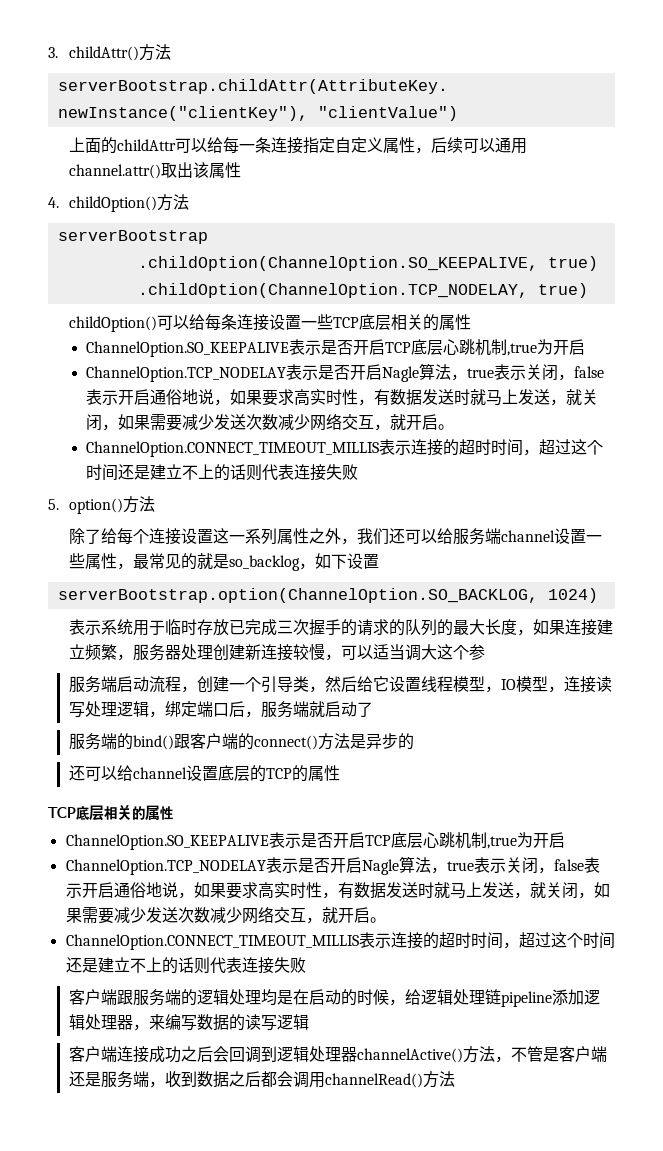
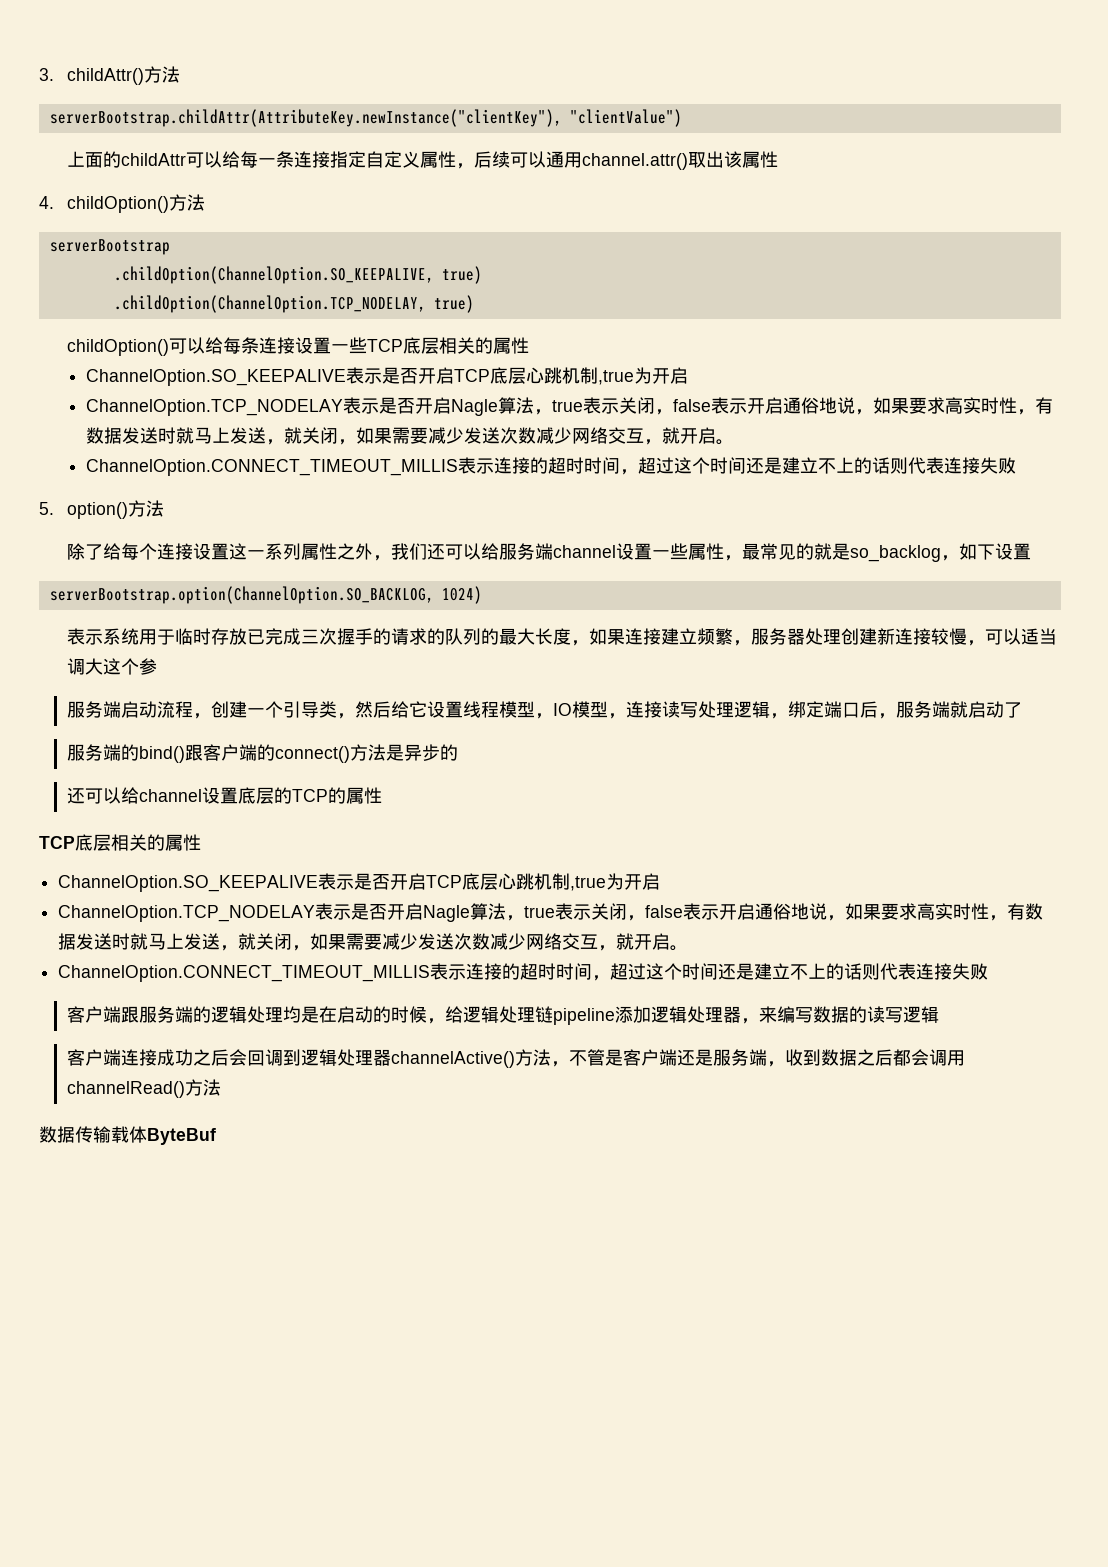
(455, 1079) none -> [39,1126,216,1145] // 数据传输载体ByteBuf

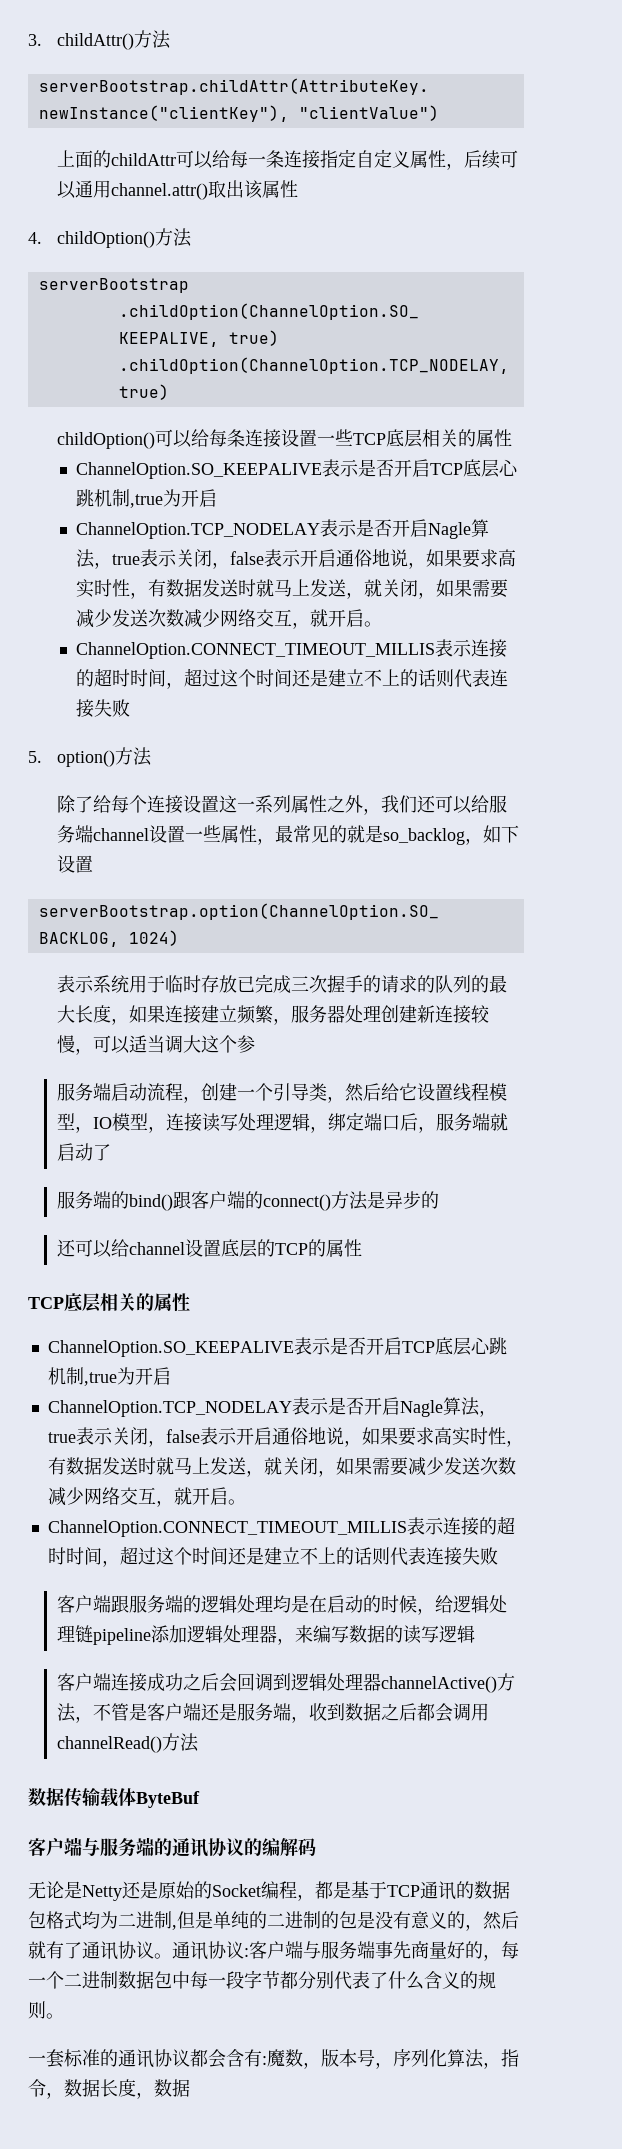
(216, 1136) none -> [28,1837,316,1857] [28,1881,510,1901] [28,1911,519,1931] [28,1941,519,1961] [28,1970,496,1990] [28,2001,64,2019] [28,2049,519,2069] [28,2079,190,2099] // 客户端与服务端的通讯协议的编解码 // 无论是Netty还是原始的Socket编程，都是基于TCP通讯的数据包格式均为二进制,但是单纯的二进制的包是没有意义的，然后就有了通讯协议。通讯协议:客户端与服务端事先商量好的，每一个二进制数据包中每一段字节都分别代表了什么含义的规则。 // 一套标准的通讯协议都会含有:魔数，版本号，序列化算法，指令，数据长度，数据

